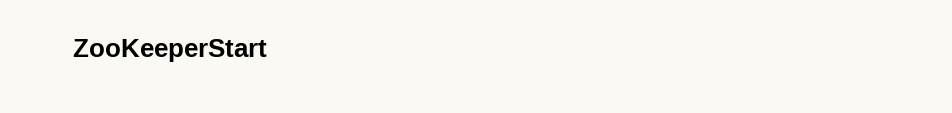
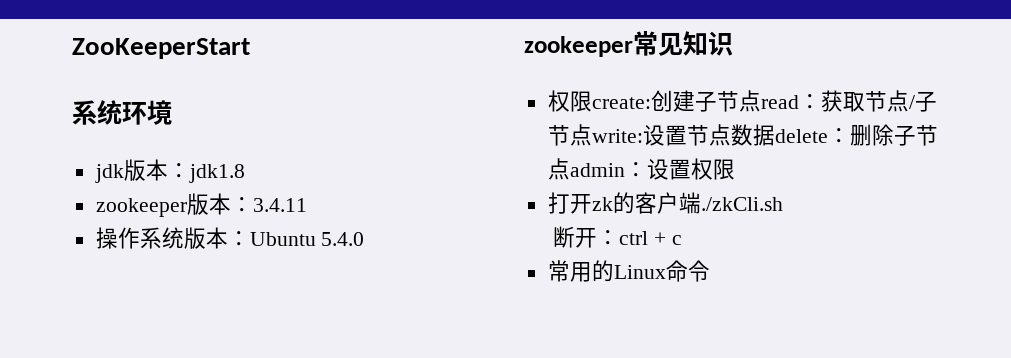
(267, 50) none -> [72,100,172,125] [94,159,245,183] [95,193,307,217] [95,227,365,249] [524,31,733,57] [547,90,937,112] [547,124,938,146] [547,158,735,180] [547,192,783,214] [553,226,683,248] [547,260,710,282] // 系统环境 // jdk版本：jdk1.8 // zookeeper版本：3.4.11 // 操作系统版本：Ubuntu 5.4.0 // zookeeper常见知识 // 权限create:创建子节点read：获取节点/子节点write:设置节点数据delete：删除子节点admin：设置权限 // 打开zk的客户端./zkCli.sh // 断开：ctrl + c // 常用的Linux命令

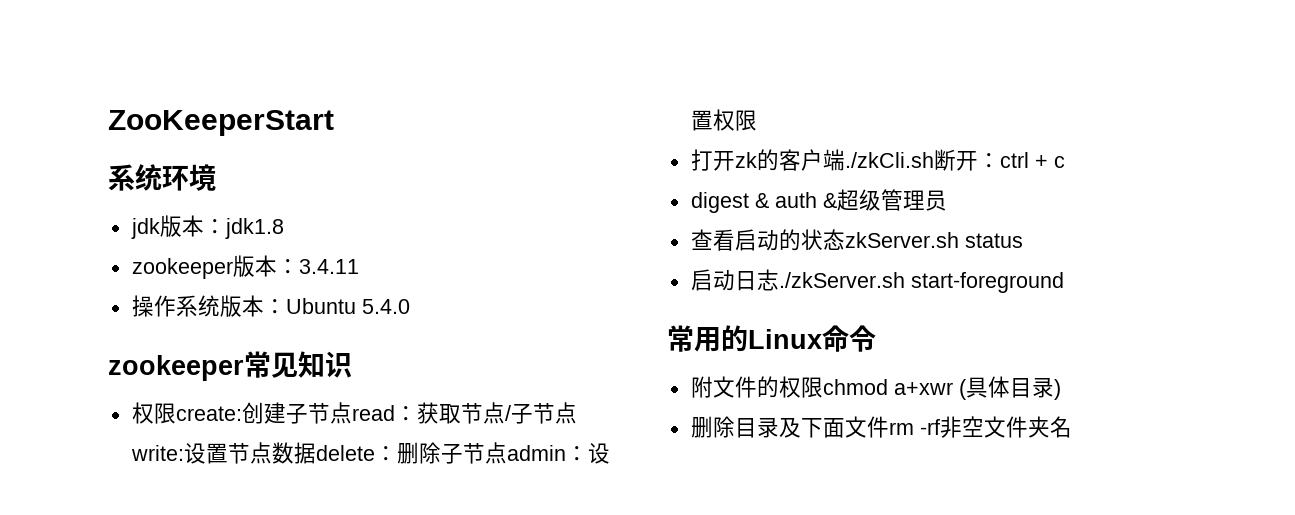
(783, 204) // -> (934, 160) none
[547,260,710,282] 常用的Linux命令 -> [690,189,947,213] [690,229,1023,251] [690,269,1064,293] [667,325,876,352] [690,376,1061,400] [690,416,1072,438] digest & auth &超级管理员 // 查看启动的状态zkServer.sh status // 启动日志./zkServer.sh start-foreground // 常用的Linux命令 // 附文件的权限chmod a+xwr (具体目录) // 删除目录及下面文件rm -rf非空文件夹名

